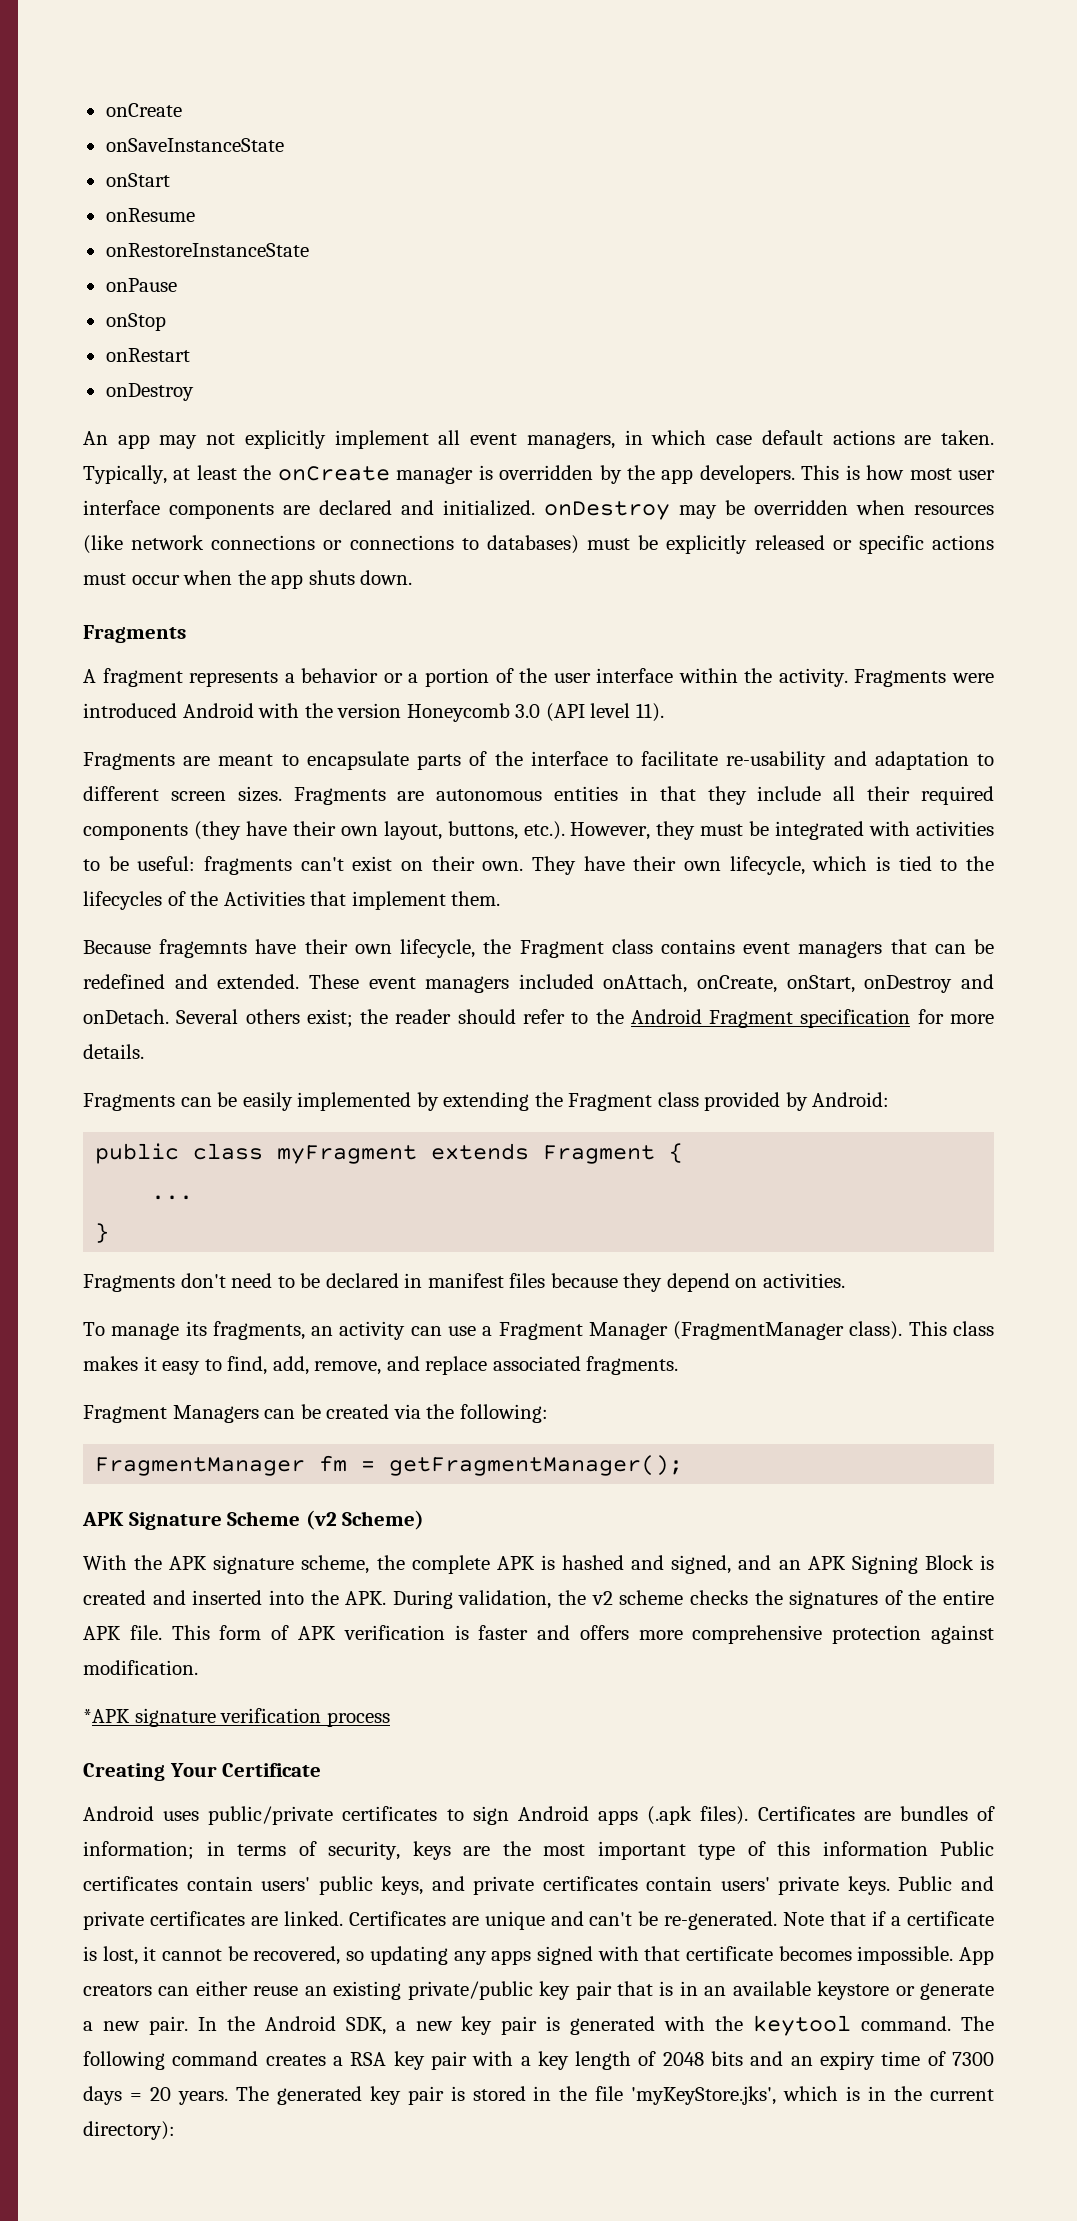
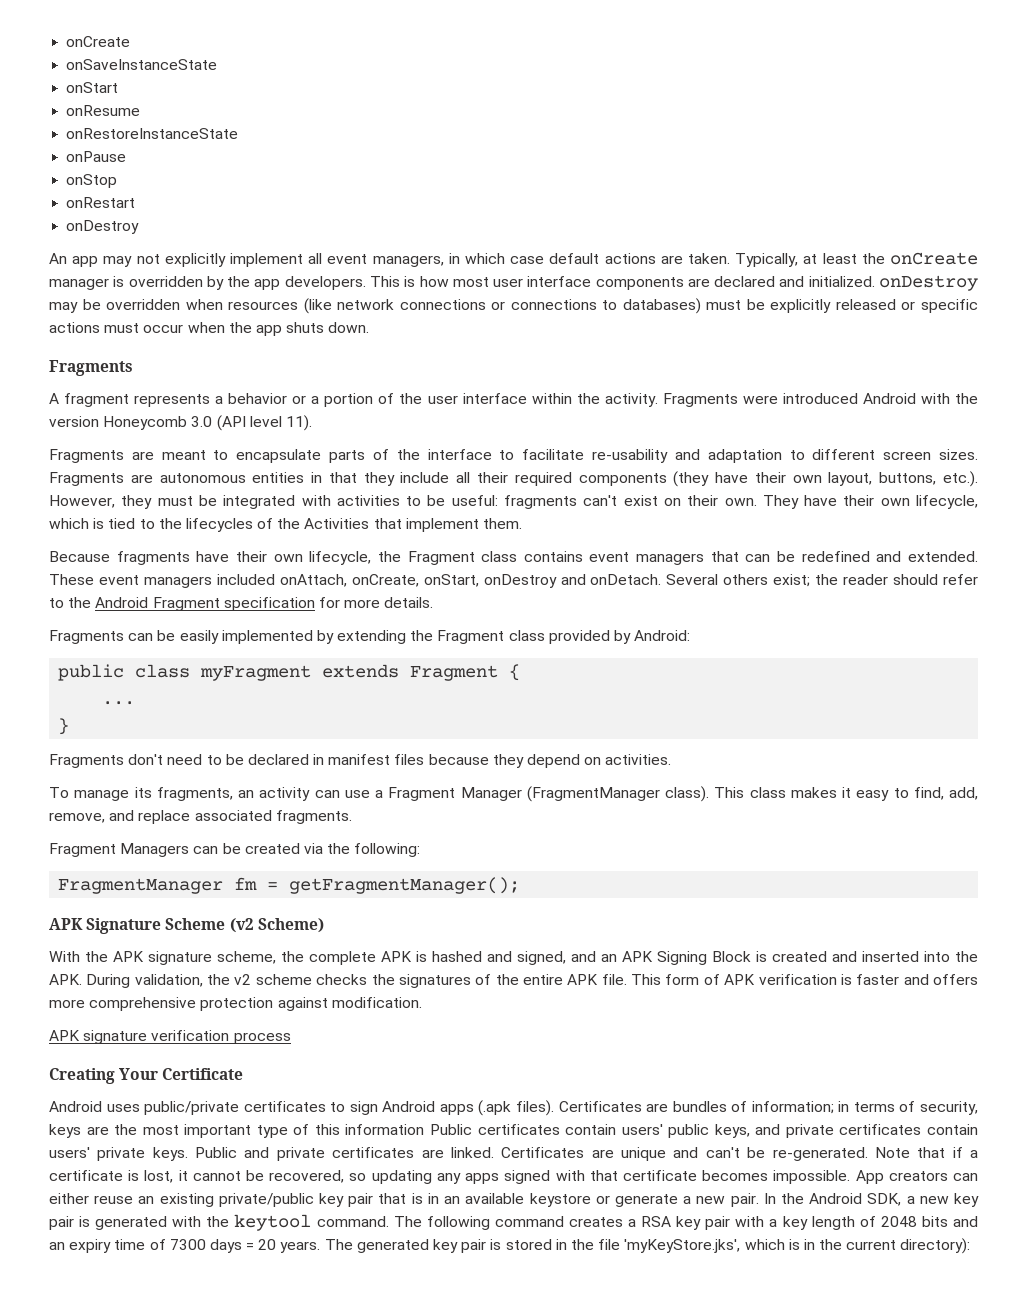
[159,939,248,958] fragemnts -> [116,551,190,565] fragments
[83,1709,130,1723] *APK -> [49,1030,80,1041] APK

